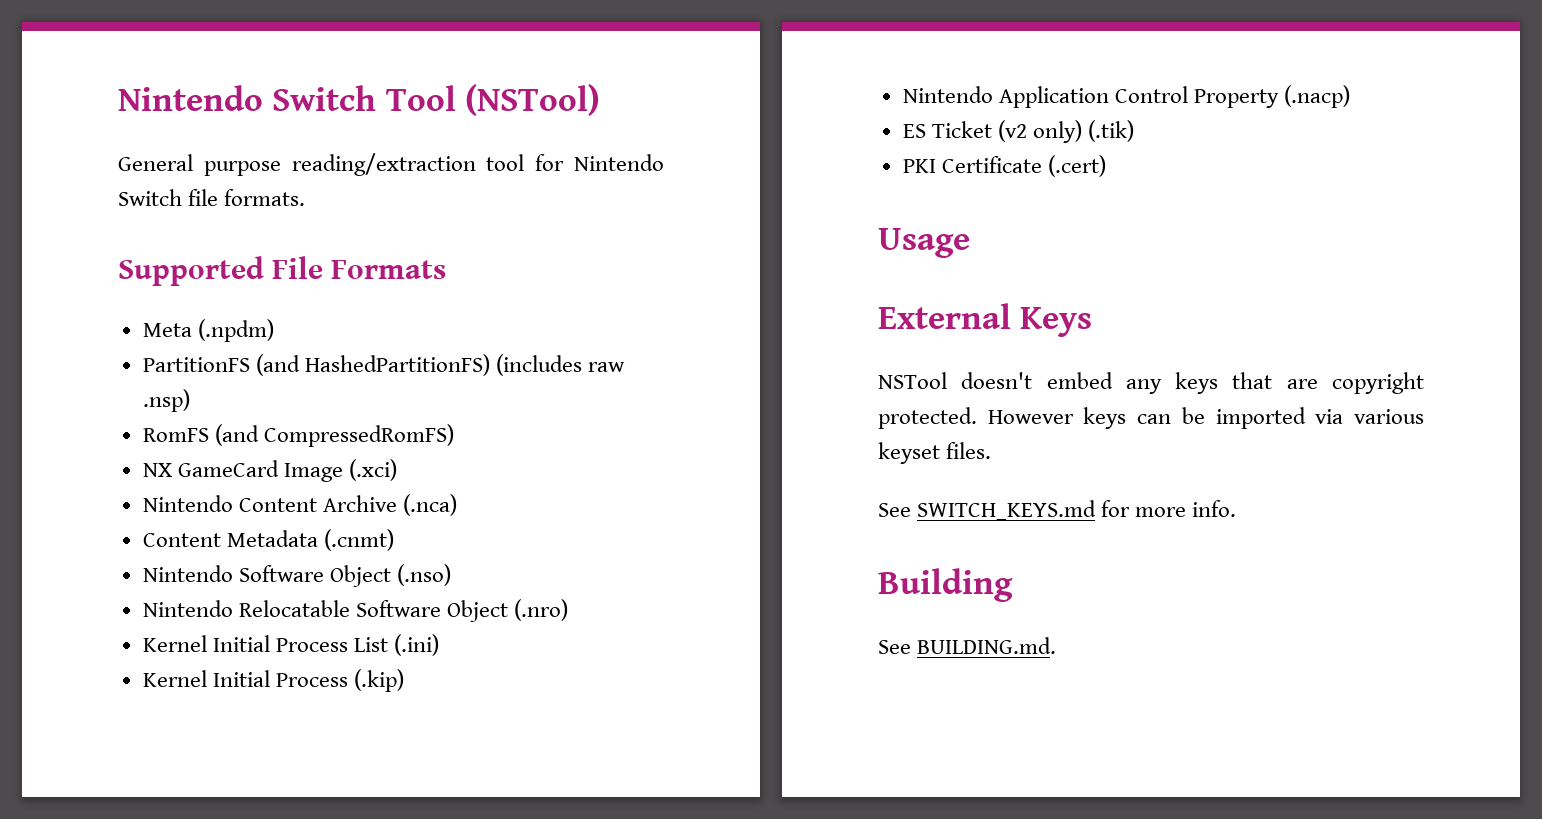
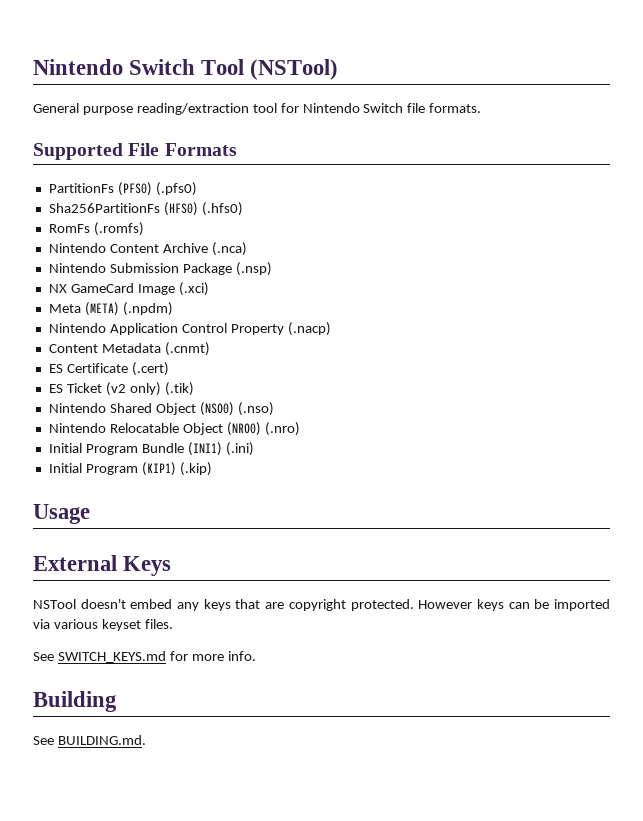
[142,319,274,342] [142,354,626,376] [142,389,190,412] [142,424,454,447] [142,459,397,482] [142,494,457,516] [142,529,394,551] [142,564,451,587] [142,599,569,622] [142,634,440,656] [142,669,404,692] Meta (.npdm) // PartitionFS (and HashedPartitionFS) (includes raw .nsp) // RomFS (and CompressedRomFS) // NX GameCard Image (.xci) // Nintendo Content Archive (.nca) // Content Metadata (.cnmt) // Nintendo Software Object (.nso) // Nintendo Relocatable Software Object (.nro) // Kernel Initial Process List (.ini) // Kernel Initial Process (.kip) -> [48,182,197,196] [48,202,243,216] [48,222,144,236] [48,242,247,256] [48,262,272,276] [48,282,209,296] [48,302,173,316] PartitionFs (PFS0) (.pfs0) // Sha256PartitionFs (HFS0) (.hfs0) // RomFs (.romfs) // Nintendo Content Archive (.nca) // Nintendo Submission Package (.nsp) // NX GameCard Image (.xci) // Meta (META) (.npdm)
(1351, 96) none -> [48,342,210,356] [48,362,169,376] // Content Metadata (.cnmt) // ES Certificate (.cert)
[902,155,1106,177] PKI Certificate (.cert) -> [48,402,274,416] [48,422,300,436] [48,442,254,456] [48,462,212,476] Nintendo Shared Object (NSO0) (.nso) // Nintendo Relocatable Object (NRO0) (.nro) // Initial Program Bundle (INI1) (.ini) // Initial Program (KIP1) (.kip)

